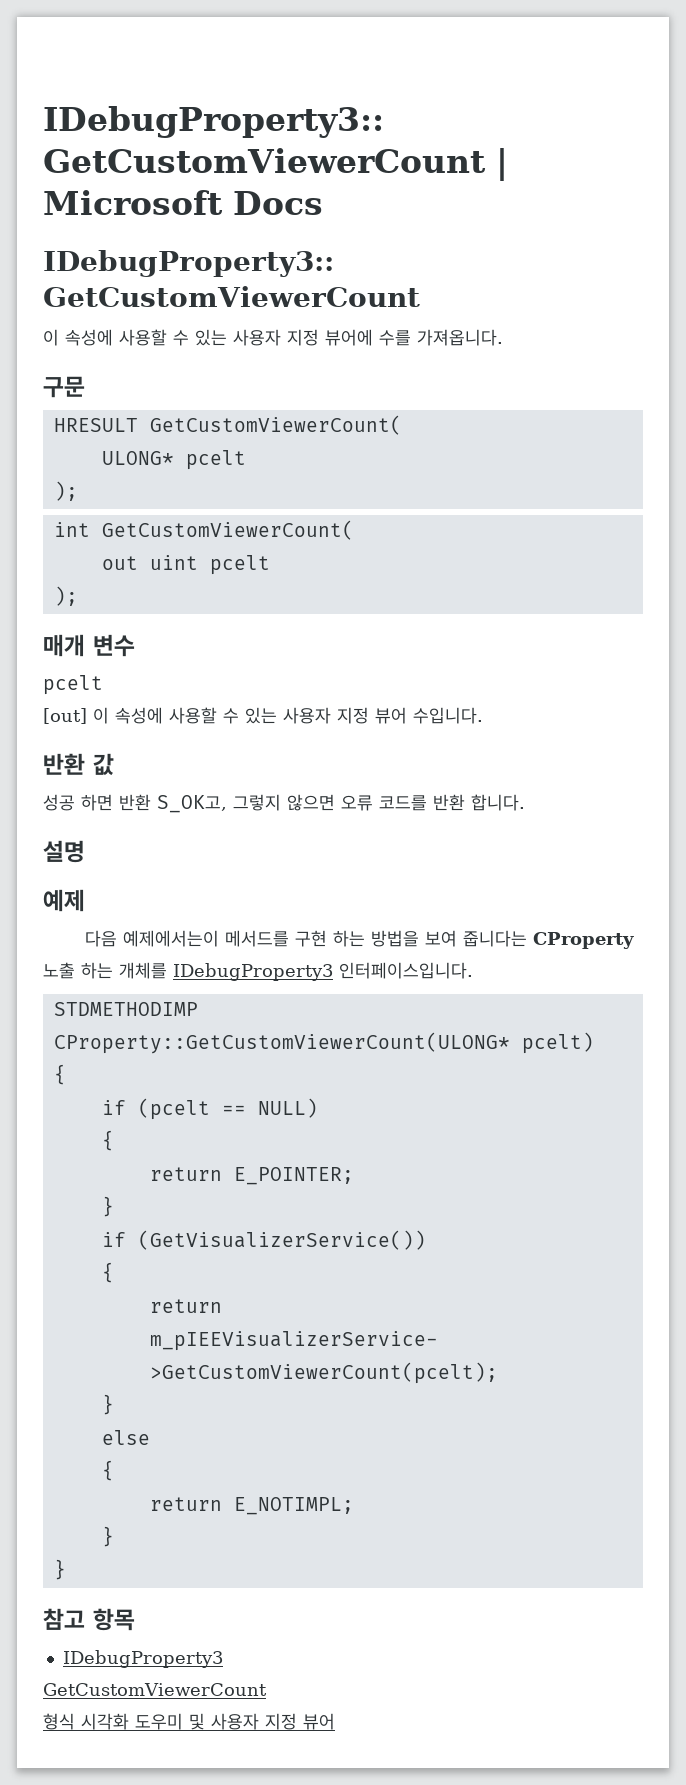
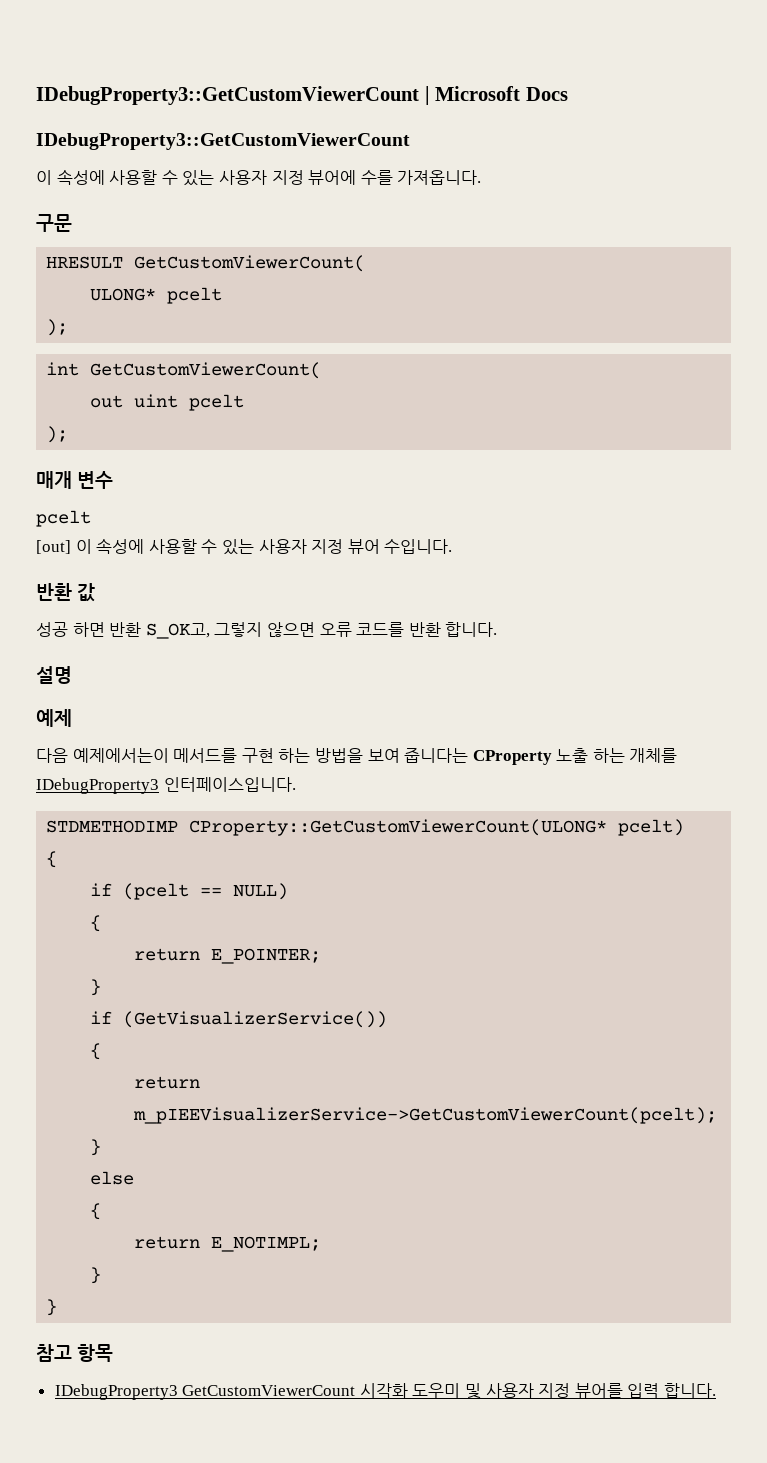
(223, 1659) // -> (178, 1392) none
[43,1713,75,1730] // 형식 -> (356, 1390) none
[303,1713,335,1730] 뷰어 -> [574,1383,717,1398] 뷰어를 입력 합니다.

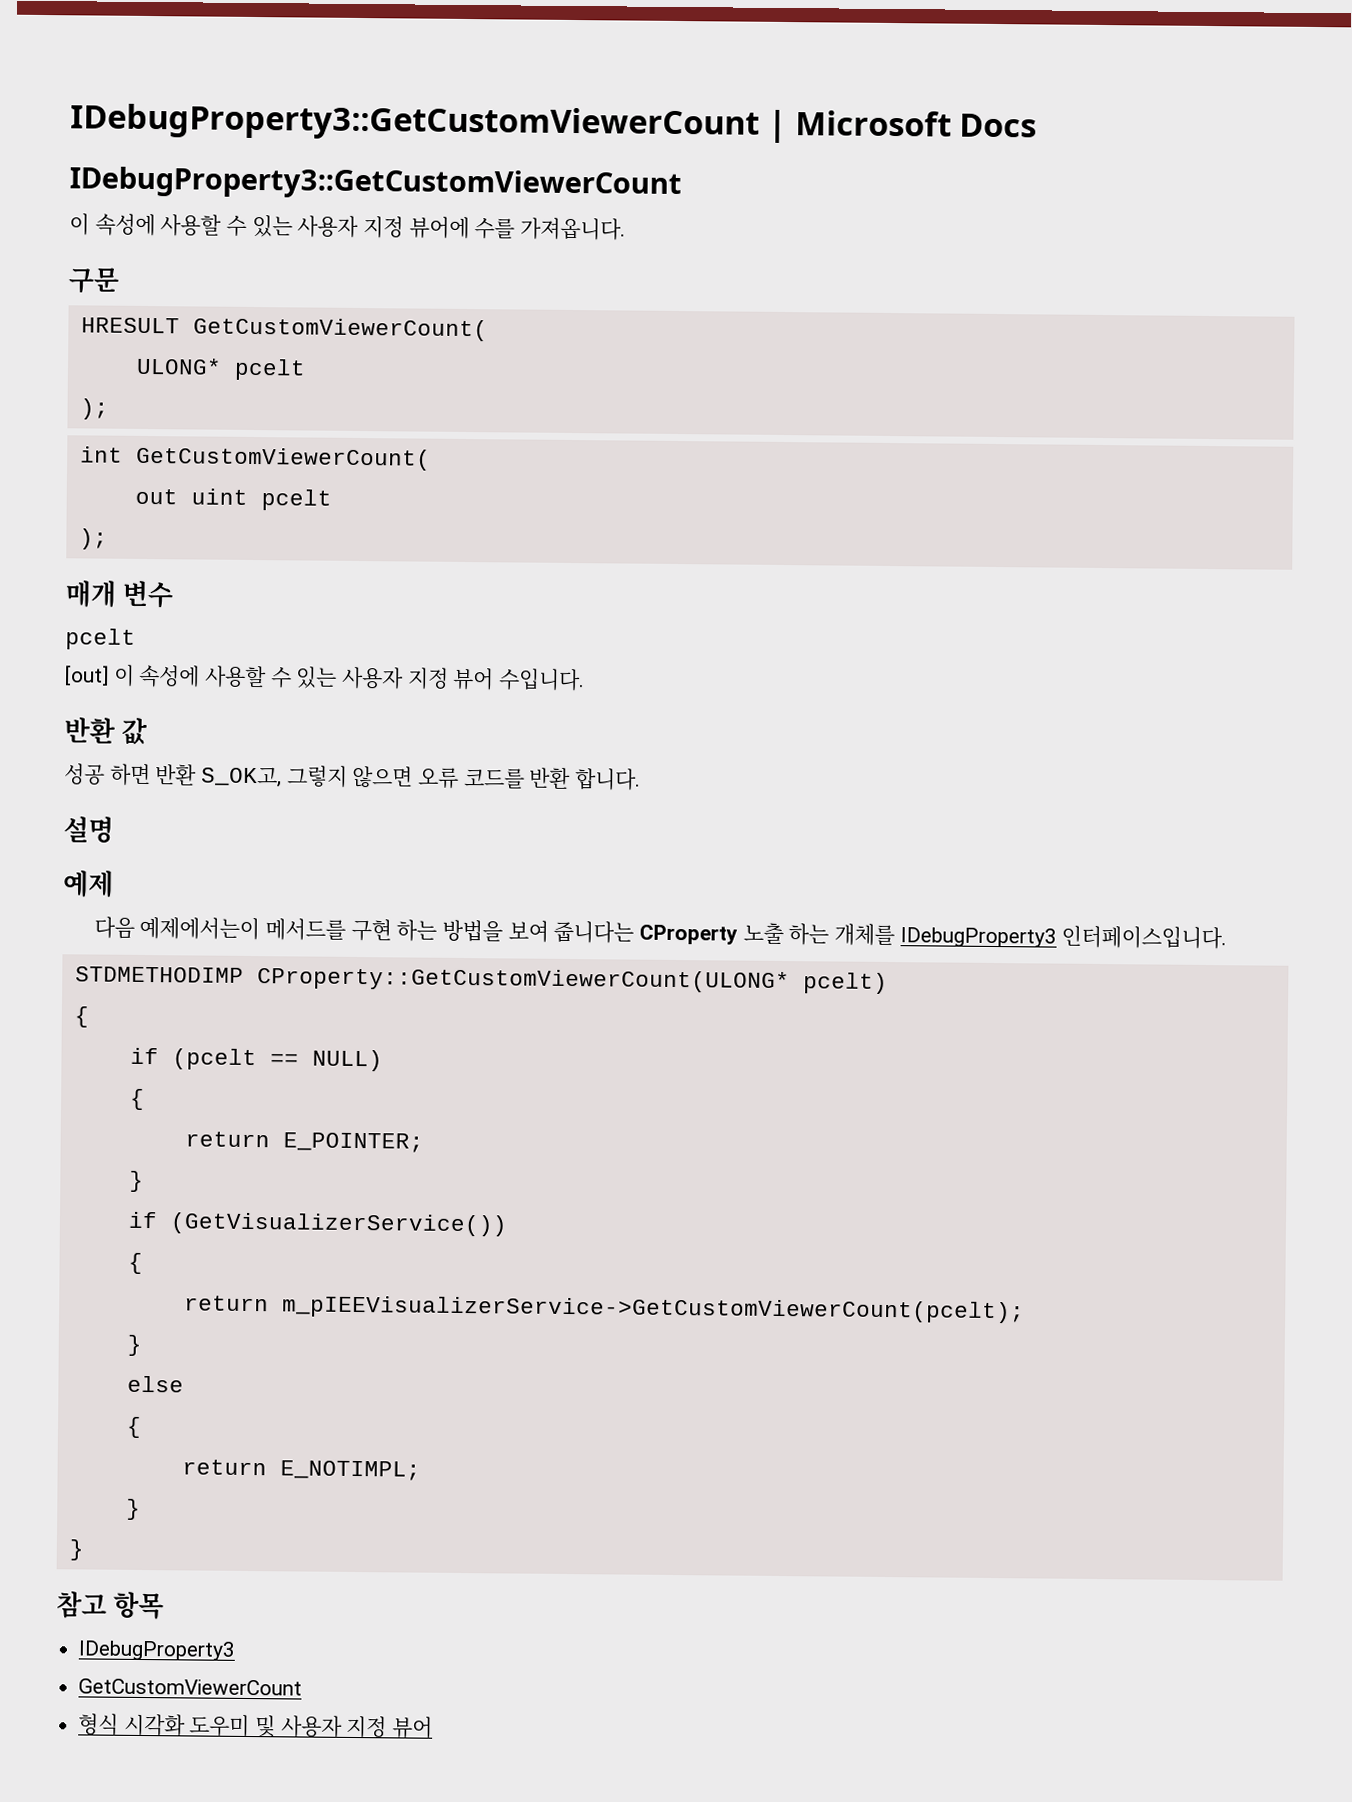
(178, 1392) none -> (236, 1650) //
(356, 1390) none -> [78,1713,120,1736] // 형식
[574,1383,717,1398] 뷰어를 입력 합니다. -> [392,1716,434,1739] 뷰어

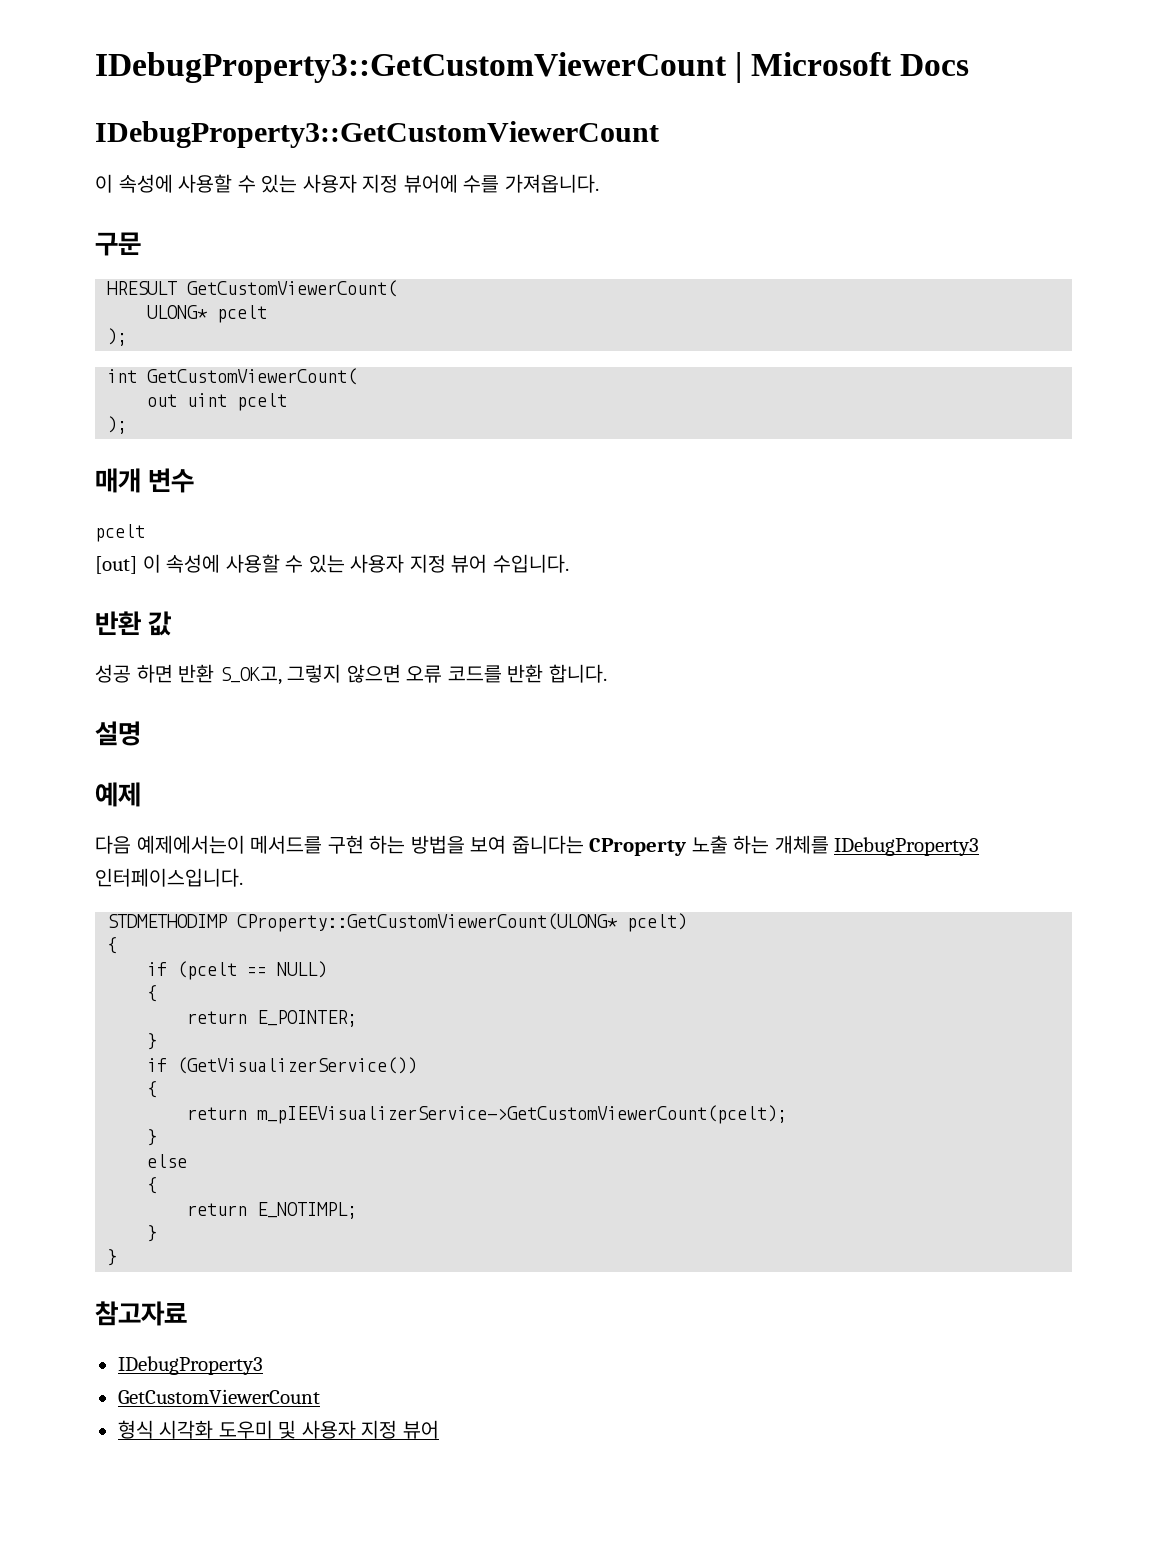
[56,1591,165,1620] 참고 항목 -> [95,1301,187,1326] 참고자료

